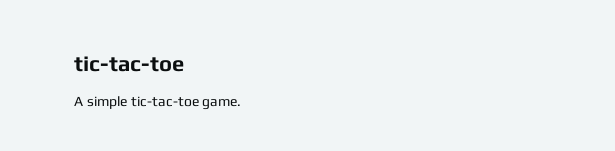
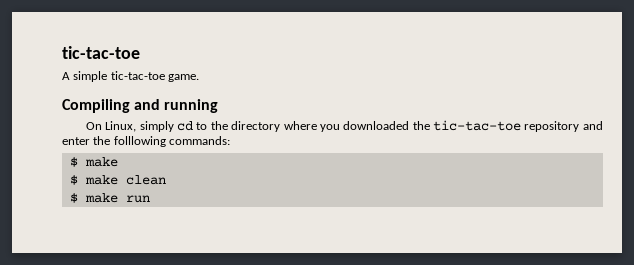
(242, 104) none -> [62,99,219,113] [85,120,603,132] [62,136,231,147] [69,157,118,167] [69,175,166,185] [69,193,150,203] // Compiling and running // On Linux, simply cd to the directory where you downloaded the tic-tac-toe repository and enter the folllowing commands: // $ make // $ make clean // $ make run

